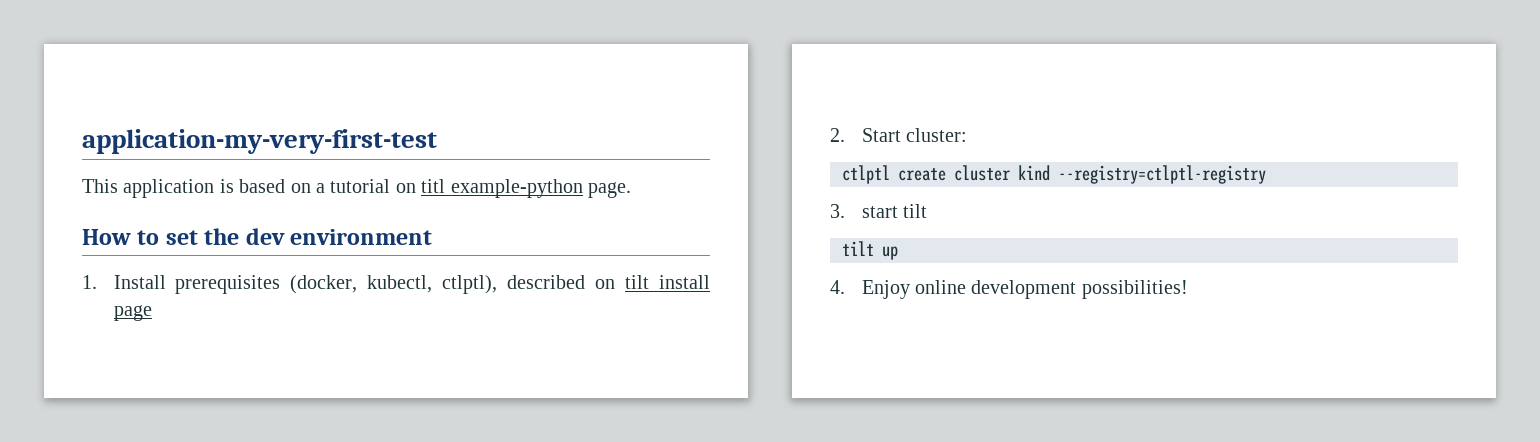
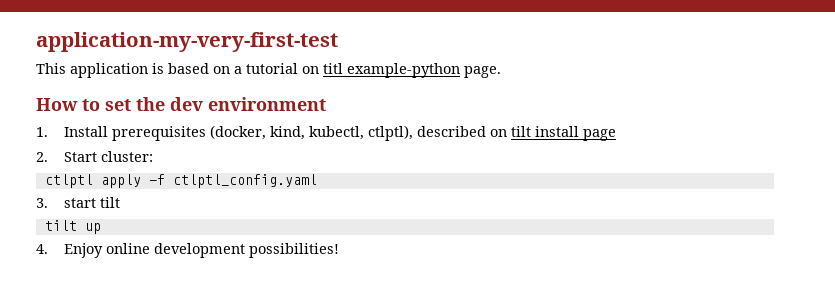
(358, 284) none -> [270,126,306,140] kind,
[898,165,1266,184] create cluster kind --registry=ctlptl-registry -> [100,174,317,188] apply -f ctlptl_config.yaml

